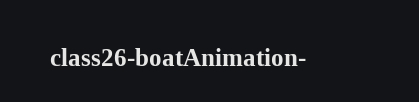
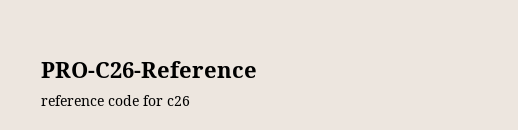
[50,48,306,66] class26-boatAnimation- -> [41,61,257,78] [41,95,190,106] PRO-C26-Reference // reference code for c26

